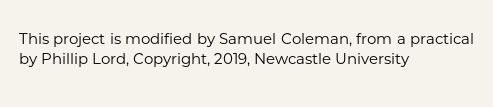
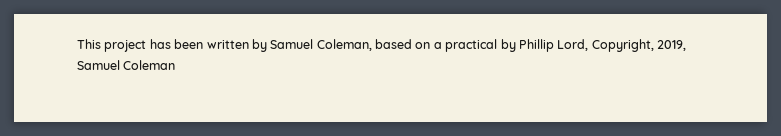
[109,33,193,44] is modified -> [149,39,249,49] has been written
[356,33,393,44] from -> [375,39,431,49] based on
[254,53,411,67] Newcastle University -> [77,60,176,70] Samuel Coleman

